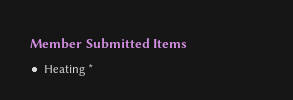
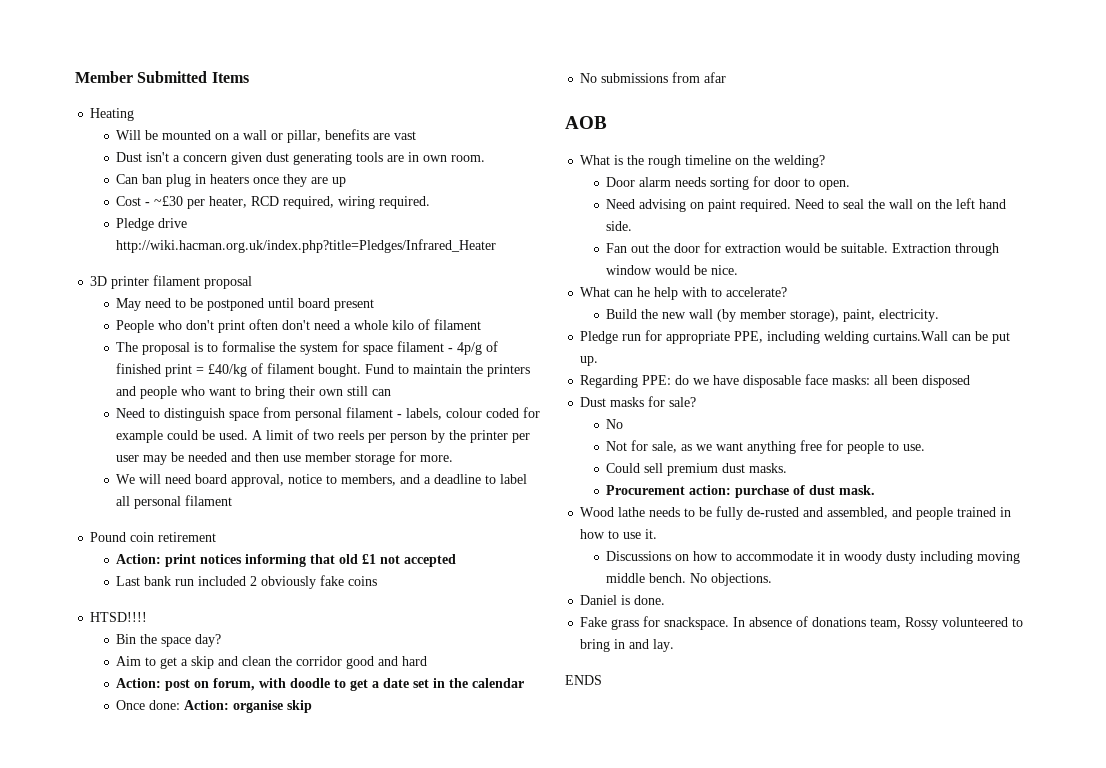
[88,64,94,73] * -> [116,129,417,143] [116,152,486,165] [116,174,347,187] [116,196,431,209] [116,218,188,231] [116,239,497,253] [90,275,253,289] [116,298,375,311] [116,319,482,333] [116,341,499,355] [116,363,531,377] [116,386,392,399] [116,407,541,421] [116,429,531,443] [116,451,454,465] [116,474,528,487] [116,495,233,509] [90,532,217,542] [116,554,457,567] [116,575,378,589] [90,612,148,622] [116,634,222,647] [116,656,428,669] [116,678,525,691] [116,700,313,713] [580,72,727,83] [565,116,607,129] [580,155,826,168] [606,176,851,190] [606,198,1007,212] [606,221,633,231] [606,242,1000,256] [606,265,739,275] [580,287,788,300] [606,309,940,322] [580,330,1011,344] [580,356,599,366] [580,374,971,388] [580,396,697,407] [606,419,624,429] [606,440,926,454] [606,463,788,476] [606,485,876,498] [580,506,1012,520] [580,529,658,539] [606,551,1021,564] [606,573,773,586] [580,595,666,605] [580,616,1024,630] [580,639,675,652] [565,675,602,685] // Will be mounted on a wall or pillar, benefits are vast // Dust isn't a concern given dust generating tools are in own room. // Can ban plug in heaters once they are up // Cost - ~£30 per heater, RCD required, wiring required. // Pledge drive http://wiki.hacman.org.uk/index.php?title=Pledges/Infrared_Heater // 3D printer filament proposal // May need to be postponed until board present // People who don't print often don't need a whole kilo of filament // The proposal is to formalise the system for space filament - 4p/g of finished print = £40/kg of filament bought. Fund to maintain the printers and people who want to bring their own still can // Need to distinguish space from personal filament - labels, colour coded for example could be used. A limit of two reels per person by the printer per user may be needed and then use member storage for more. // We will need board approval, notice to members, and a deadline to label all personal filament // Pound coin retirement // Action: print notices informing that old £1 not accepted // Last bank run included 2 obviously fake coins // HTSD!!!! // Bin the space day? // Aim to get a skip and clean the corridor good and hard // Action: post on forum, with doodle to get a date set in the calendar // Once done: Action: organise skip // No submissions from afar // AOB // What is the rough timeline on the welding? // Door alarm needs sorting for door to open. // Need advising on paint required. Need to seal the wall on the left hand side. // Fan out the door for extraction would be suitable. Extraction through window would be nice. // What can he help with to accelerate? // Build the new wall (by member storage), paint, electricity. // Pledge run for appropriate PPE, including welding curtains.Wall can be put up. // Regarding PPE: do we have disposable face masks: all been disposed // Dust masks for sale? // No // Not for sale, as we want anything free for people to use. // Could sell premium dust masks. // Procurement action: purchase of dust mask. // Wood lathe needs to be fully de-rusted and assembled, and people trained in how to use it. // Discussions on how to accommodate it in woody dusty including moving middle bench. No objections. // Daniel is done. // Fake grass for snackspace. In absence of donations team, Rossy volunteered to bring in and lay. // ENDS

